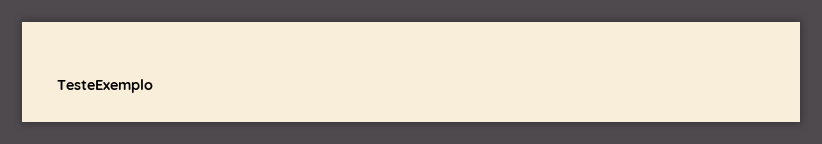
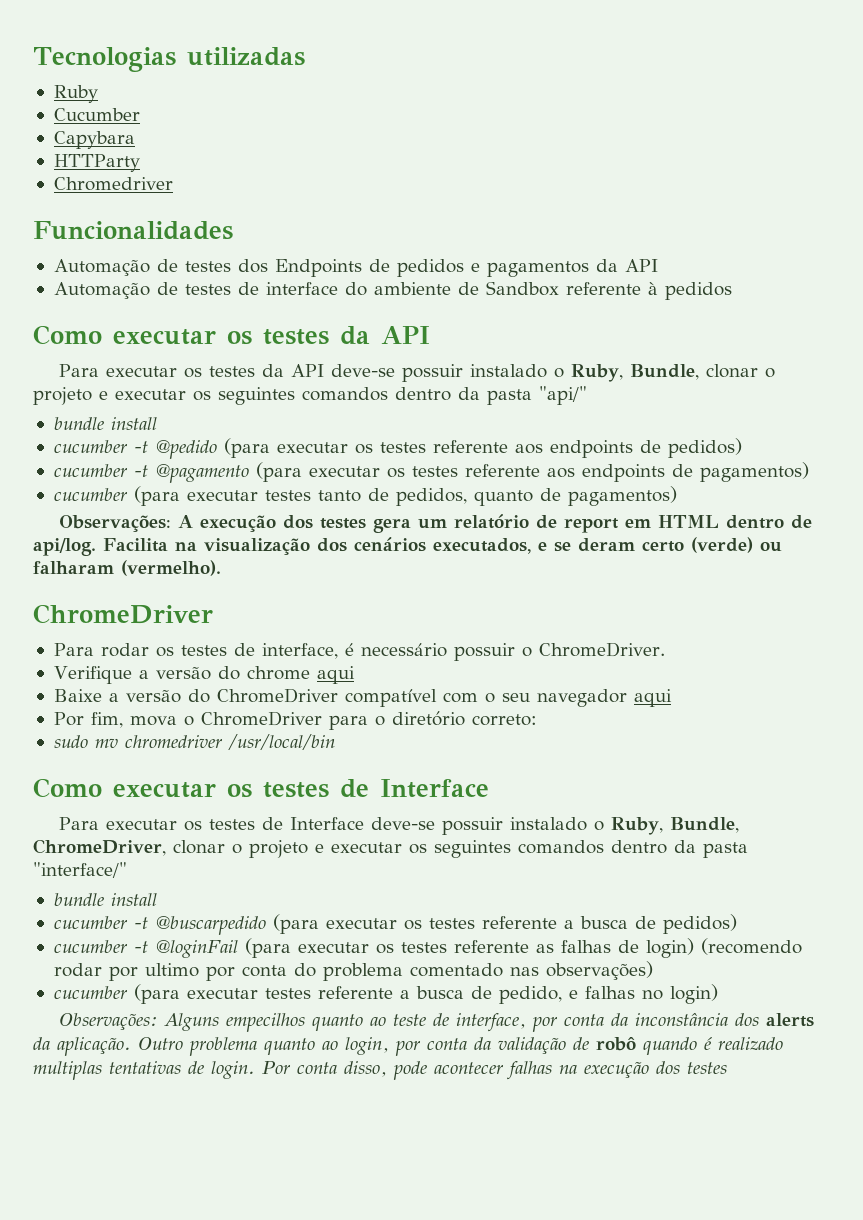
[57,79,153,93] TesteExemplo -> [33,47,305,72] [53,85,98,103] [53,108,140,121] [53,131,135,149] [53,154,140,172] [53,177,173,191] [33,221,233,240] [53,259,658,277] [53,281,732,300] [33,325,430,345] [59,364,776,382] [33,386,587,405] [53,417,157,430] [53,438,742,459] [53,462,809,483] [53,486,677,506] [59,514,813,533] [33,537,782,556] [33,560,221,576] [33,604,213,624] [53,642,665,661] [53,666,355,684] [53,688,672,707] [53,711,537,730] [53,734,335,750] [33,778,489,798] [59,817,740,835] [33,839,748,858] [33,862,127,878] [53,893,157,906] [53,914,737,935] [53,938,802,958] [53,961,653,981] [53,984,718,1004] [59,1013,815,1032] [33,1037,783,1056] [33,1061,727,1080] Tecnologias utilizadas // Ruby // Cucumber // Capybara // HTTParty // Chromedriver // Funcionalidades // Automação de testes dos Endpoints de pedidos e pagamentos da API // Automação de testes de interface do ambiente de Sandbox referente à pedidos // Como executar os testes da API // Para executar os testes da API deve-se possuir instalado o Ruby, Bundle, clonar o projeto e executar os seguintes comandos dentro da pasta "api/" // bundle install // cucumber -t @pedido (para executar os testes referente aos endpoints de pedidos) // cucumber -t @pagamento (para executar os testes referente aos endpoints de pagamentos) // cucumber (para executar testes tanto de pedidos, quanto de pagamentos) // Observações: A execução dos testes gera um relatório de report em HTML dentro de api/log. Facilita na visualização dos cenários executados, e se deram certo (verde) ou falharam (vermelho). // ChromeDriver // Para rodar os testes de interface, é necessário possuir o ChromeDriver. // Verifique a versão do chrome aqui // Baixe a versão do ChromeDriver compatível com o seu navegador aqui // Por fim, mova o ChromeDriver para o diretório correto: // sudo mv chromedriver /usr/local/bin // Como executar os testes de Interface // Para executar os testes de Interface deve-se possuir instalado o Ruby, Bundle, ChromeDriver, clonar o projeto e executar os seguintes comandos dentro da pasta "interface/" // bundle install // cucumber -t @buscarpedido (para executar os testes referente a busca de pedidos) // cucumber -t @loginFail (para executar os testes referente as falhas de login) (recomendo rodar por ultimo por conta do problema comentado nas observações) // cucumber (para executar testes referente a busca de pedido, e falhas no login) // Observações: Alguns empecilhos quanto ao teste de interface, por conta da inconstância dos alerts da aplicação. Outro problema quanto ao login, por conta da validação de robô quando é realizado multiplas tentativas de login. Por conta disso, pode acontecer falhas na execução dos testes

